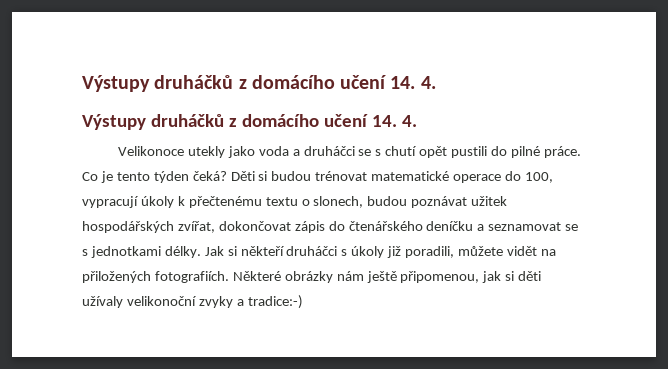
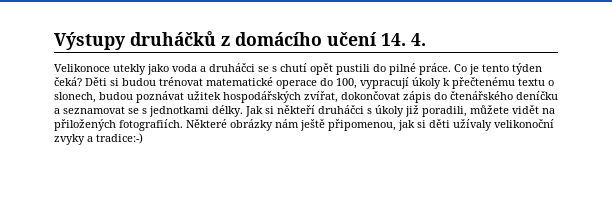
[82,75,436,92] [82,114,417,130] Výstupy druháčků z domácího učení 14. 4. // Výstupy druháčků z domácího učení 14. 4. -> [54,31,426,50] Výstupy druháčků z domácího učení 14. 4.

